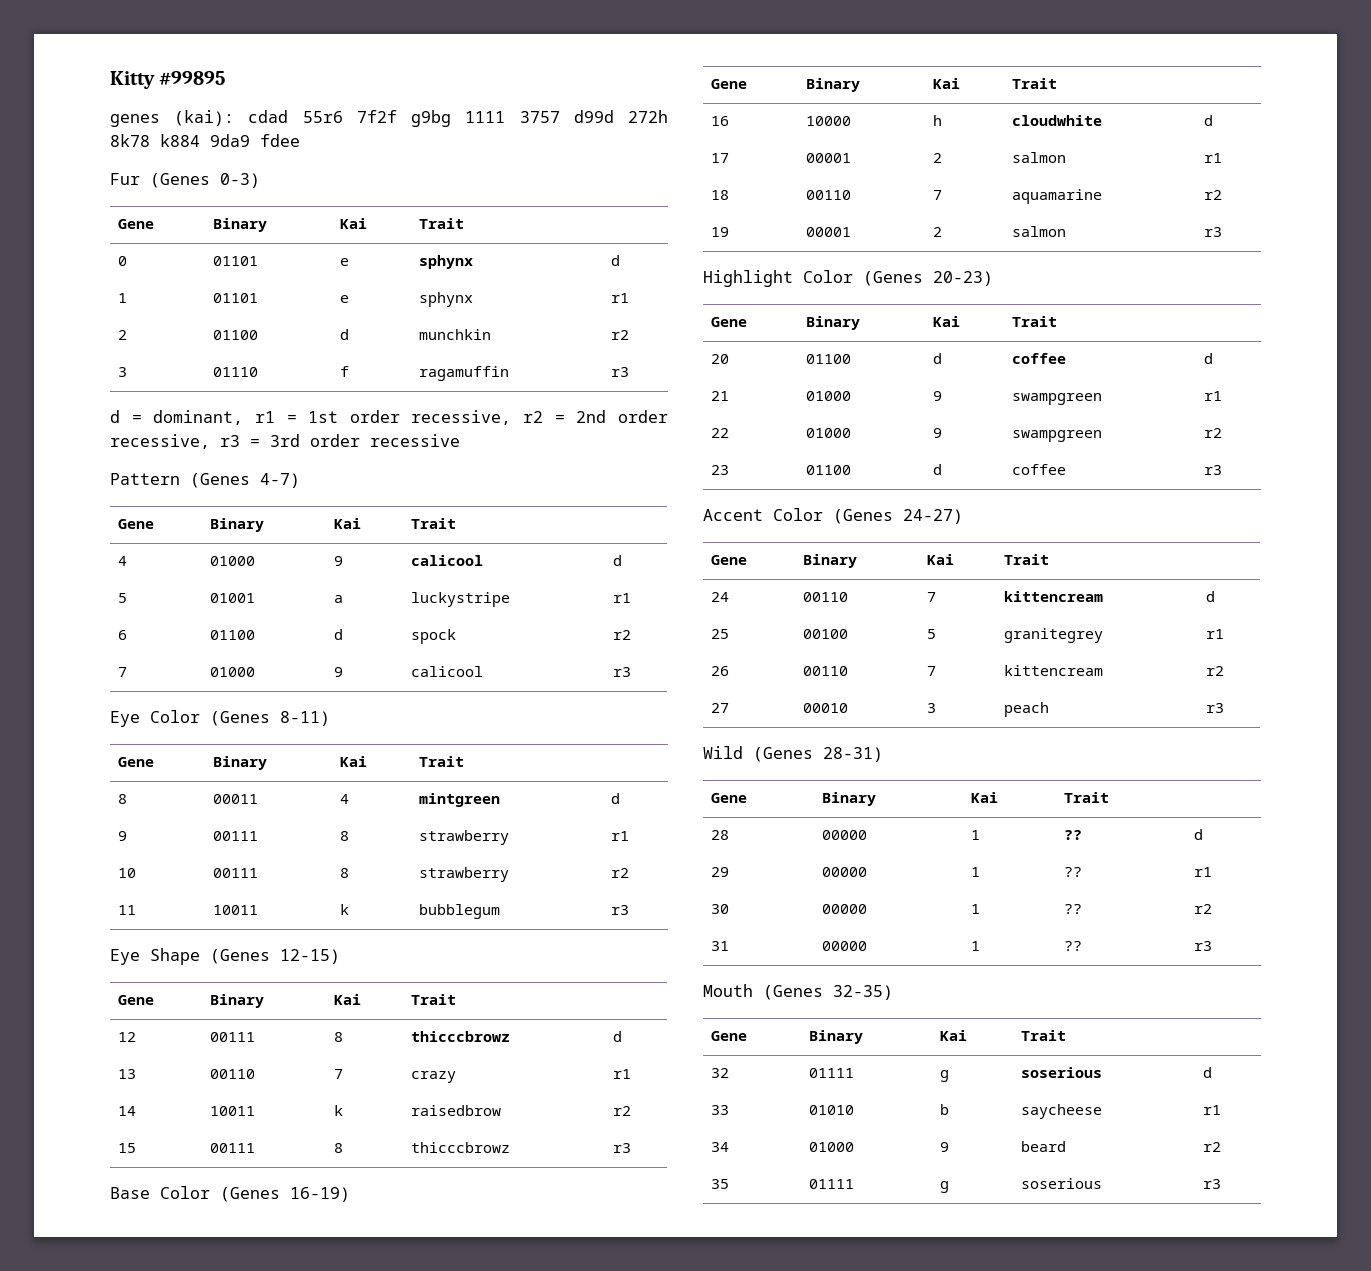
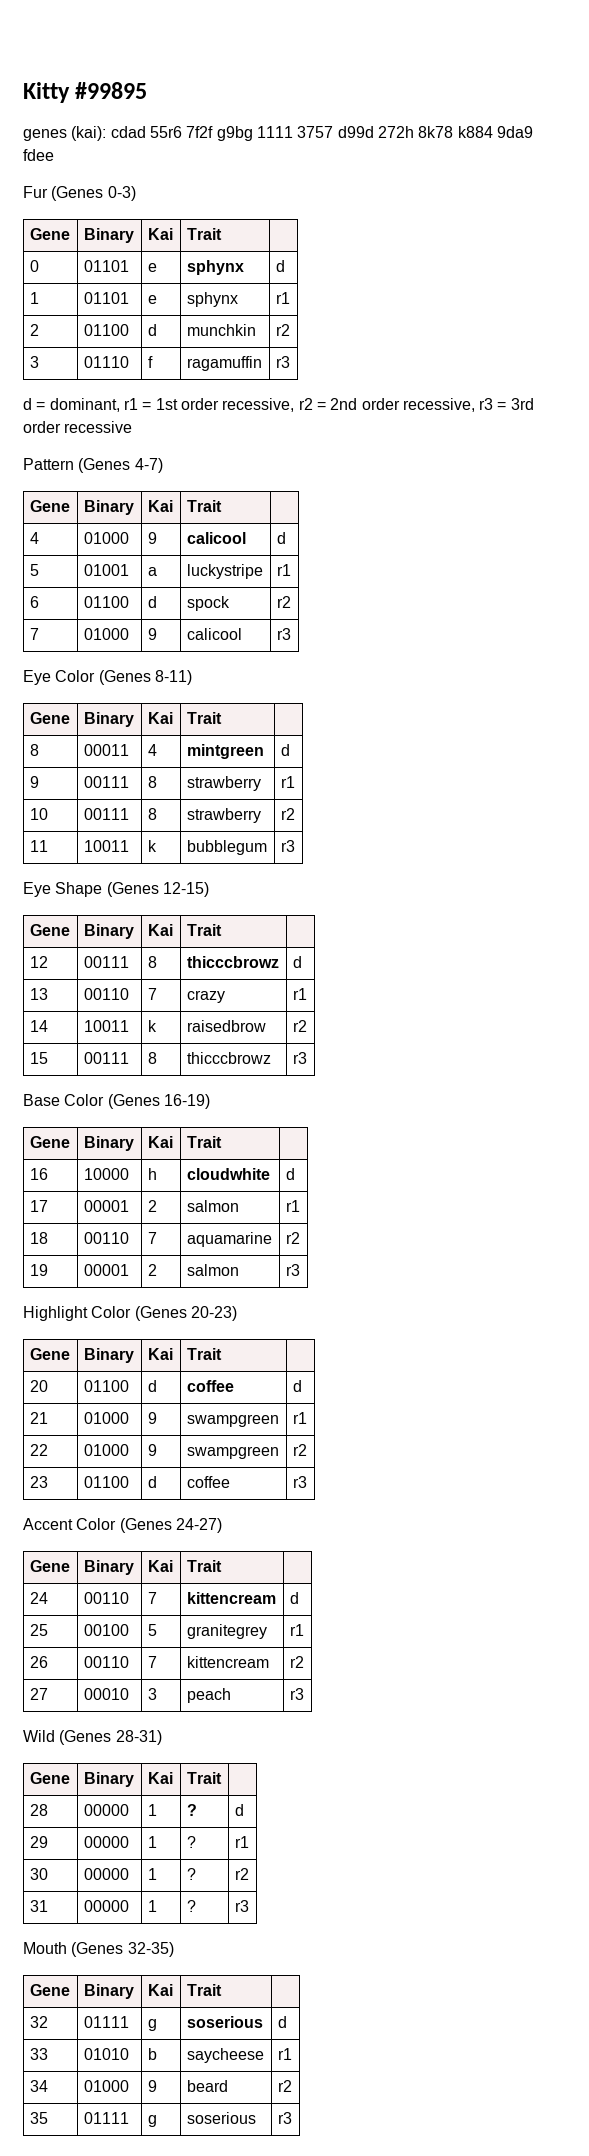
[1064,830,1083,840] ?? -> [186,1804,197,1816] ?
[1064,867,1083,877] ?? -> [186,1836,196,1848] ?
[1064,904,1083,914] ?? -> [186,1868,196,1880] ?
[1064,941,1083,951] ?? -> [186,1900,196,1912] ?

